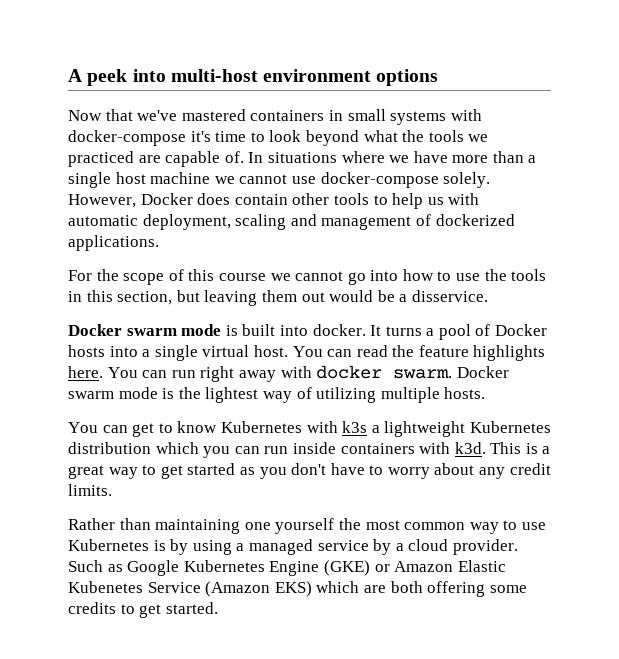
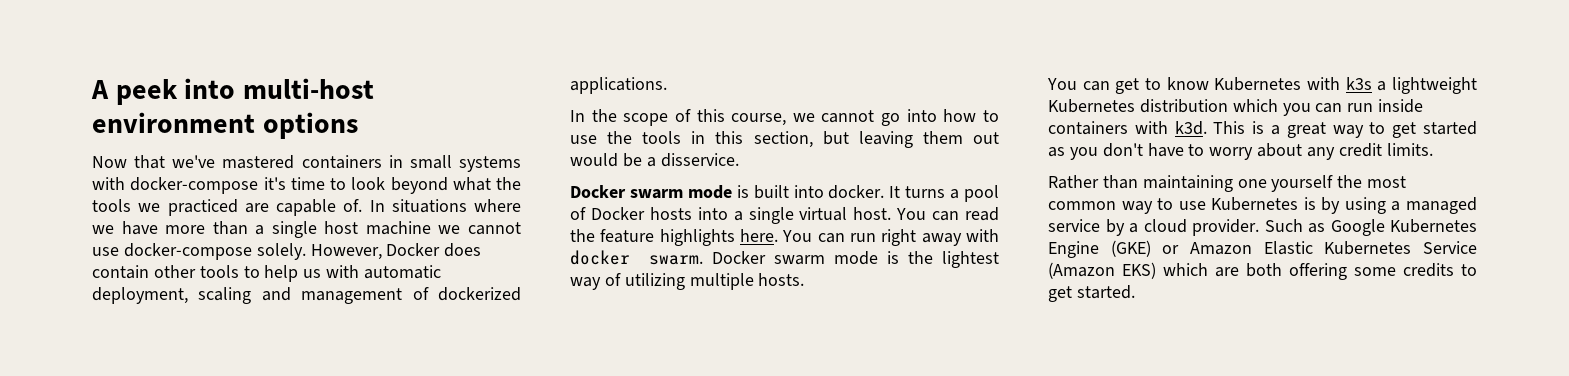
[68,270,92,281] For -> [570,110,585,122] In
[218,273,266,281] course -> [731,113,787,126] course,
[68,581,143,593] Kubenetes -> [1324,241,1412,255] Kubernetes

